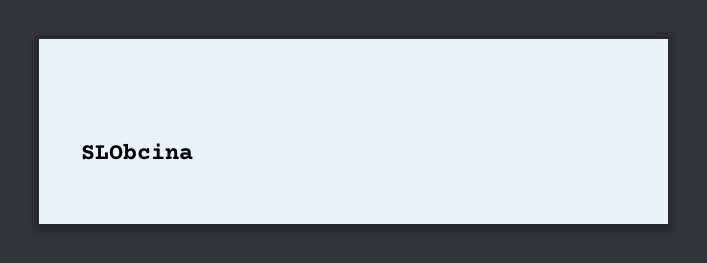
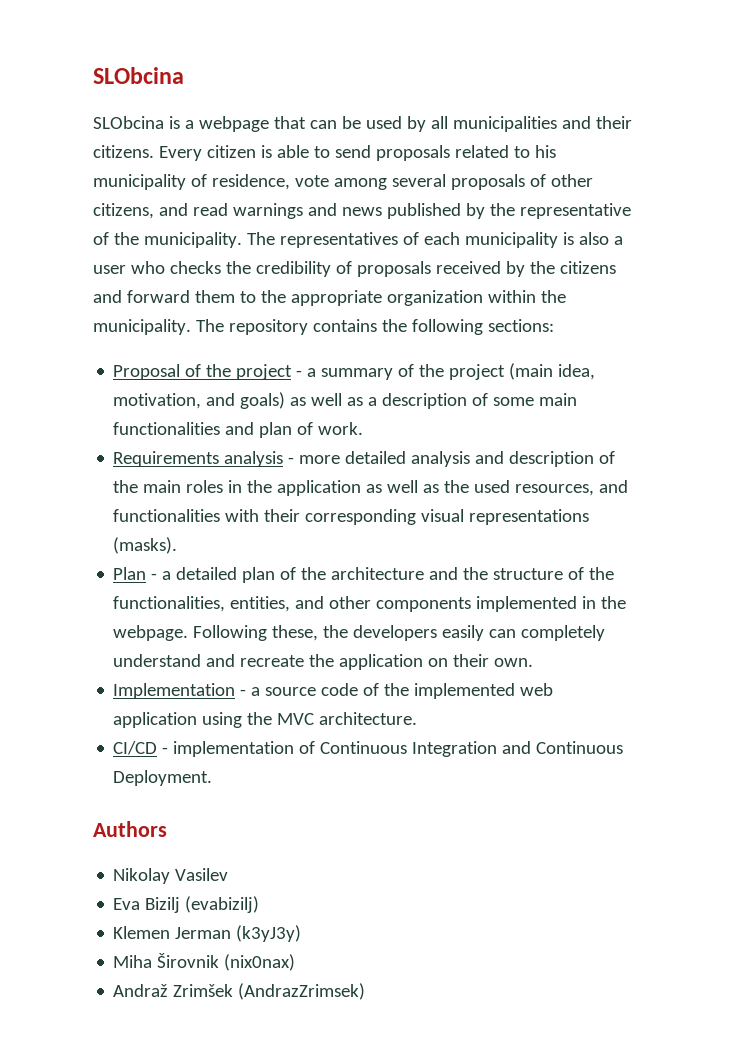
[81,143,193,160] SLObcina -> [93,67,184,84] [93,116,632,132] [93,145,556,161] [93,174,593,190] [93,203,631,219] [93,232,623,248] [93,261,616,277] [93,290,566,306] [93,319,554,335] [113,363,596,380] [113,392,578,409] [113,422,364,438] [113,451,616,467] [113,480,629,496] [113,509,590,525] [113,537,178,554] [113,567,615,583] [113,596,627,612] [113,625,606,641] [113,654,534,670] [113,683,554,699] [113,712,418,728] [113,741,624,757] [113,770,213,786] [93,821,167,837] [113,868,229,884] [113,896,260,913] [113,925,302,942] [113,953,296,971] [113,983,366,1000] SLObcina // SLObcina is a webpage that can be used by all municipalities and their citizens. Every citizen is able to send proposals related to his municipality of residence, vote among several proposals of other citizens, and read warnings and news published by the representative of the municipality. The representatives of each municipality is also a user who checks the credibility of proposals received by the citizens and forward them to the appropriate organization within the municipality. The repository contains the following sections: // Proposal of the project - a summary of the project (main idea, motivation, and goals) as well as a description of some main functionalities and plan of work. // Requirements analysis - more detailed analysis and description of the main roles in the application as well as the used resources, and functionalities with their corresponding visual representations (masks). // Plan - a detailed plan of the architecture and the structure of the functionalities, entities, and other components implemented in the webpage. Following these, the developers easily can completely understand and recreate the application on their own. // Implementation - a source code of the implemented web application using the MVC architecture. // CI/CD - implementation of Continuous Integration and Continuous Deployment. // Authors // Nikolay Vasilev // Eva Bizilj (evabizilj) // Klemen Jerman (k3yJ3y) // Miha Širovnik (nix0nax) // Andraž Zrimšek (AndrazZrimsek)

